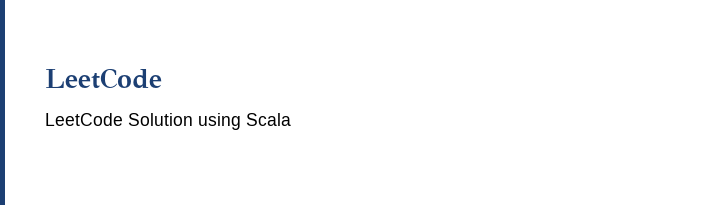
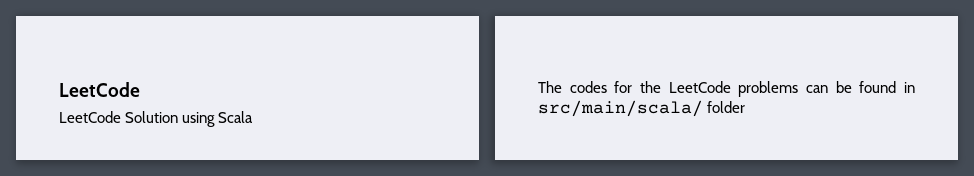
(291, 119) none -> [538,81,916,97] [538,100,746,117] // The codes for the LeetCode problems can be found in src/main/scala/ folder

